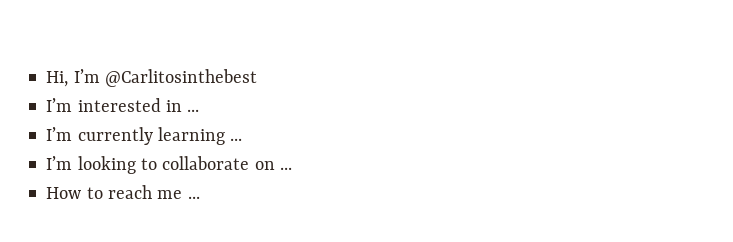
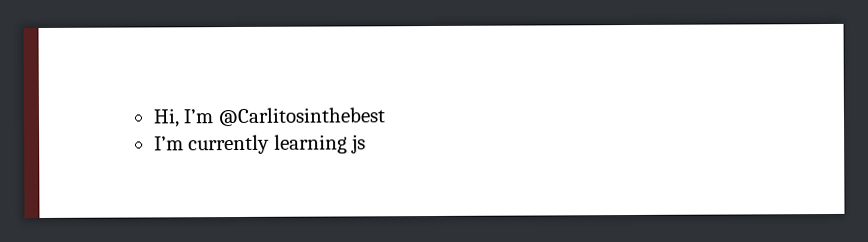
[46,98,200,112] // I’m interested in ... -> (386, 117) none
[230,138,243,141] [46,156,292,174] [46,185,200,199] ... // I’m looking to collaborate on ... // How to reach me ... -> [351,134,367,154] js

